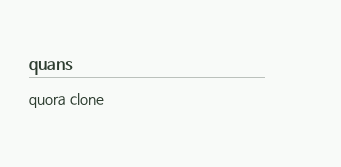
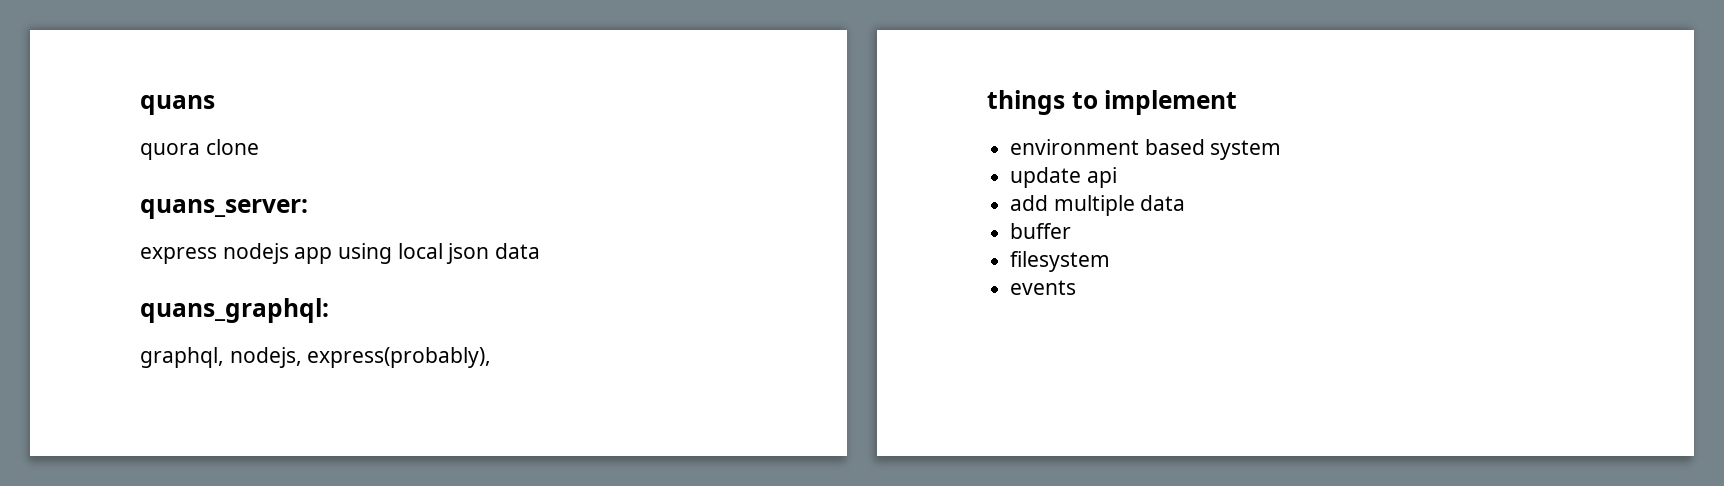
(104, 99) none -> [140,199,308,219] [140,243,541,264] [140,298,329,323] [140,347,492,368] [987,90,1238,115] [1010,139,1282,160] [1010,167,1117,188] [1010,195,1186,216] [1010,223,1072,239] [1010,251,1111,272] [1010,280,1077,295] // quans_server: // express nodejs app using local json data // quans_graphql: // graphql, nodejs, express(probably), // things to implement // environment based system // update api // add multiple data // buffer // filesystem // events

